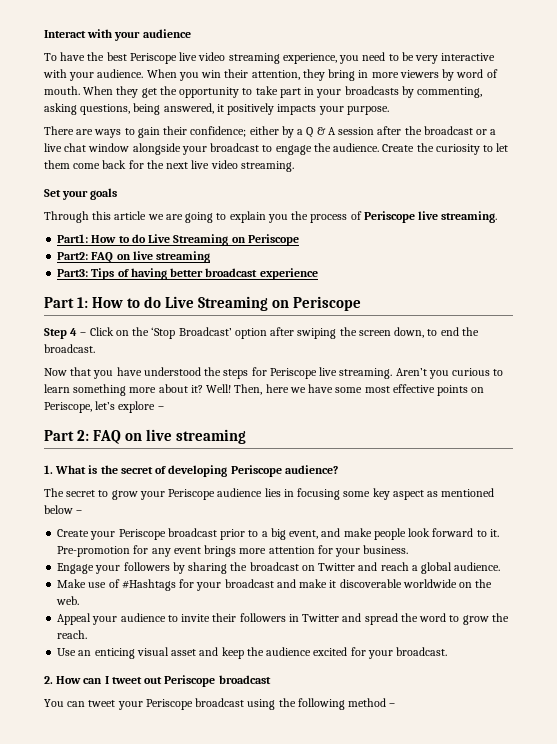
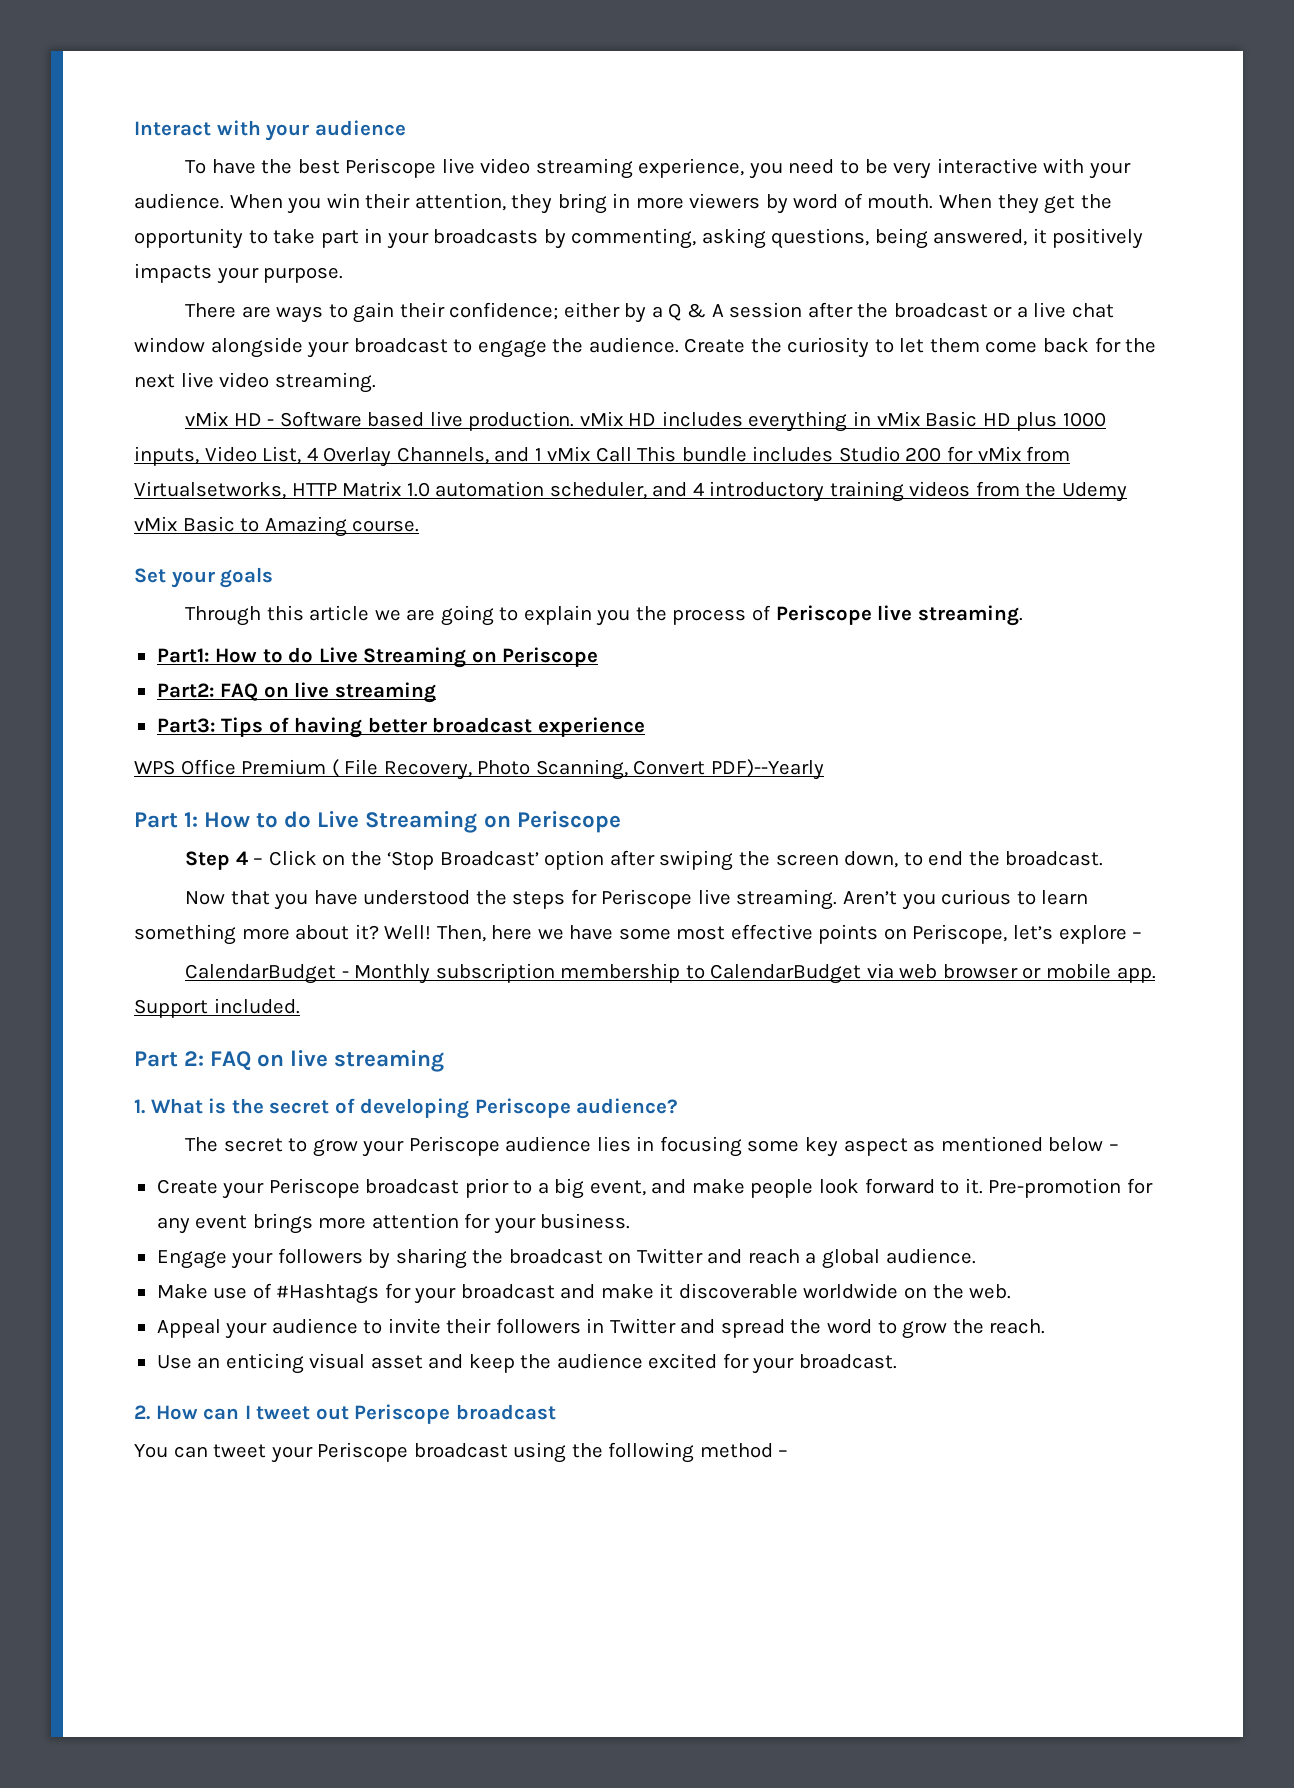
(294, 166) none -> [185,411,1106,432] [134,446,1071,467] [134,481,1127,502] [134,516,420,537] // vMix HD - Software based live production. vMix HD includes everything in vMix Basic HD plus 1000 inputs, Video List, 4 Overlay Channels, and 1 vMix Call This bundle includes Studio 200 for vMix from Virtualsetworks, HTTP Matrix 1.0 automation scheduler, and 4 introductory training videos from the Udemy vMix Basic to Amazing course.
(318, 274) none -> [134,759,824,780] // WPS Office Premium ( File Recovery, Photo Scanning, Convert PDF)--Yearly
(164, 408) none -> [185,963,1156,984] [134,998,300,1018] // CalendarBudget - Monthly subscription membership to CalendarBudget via web browser or mobile app. Support included.

